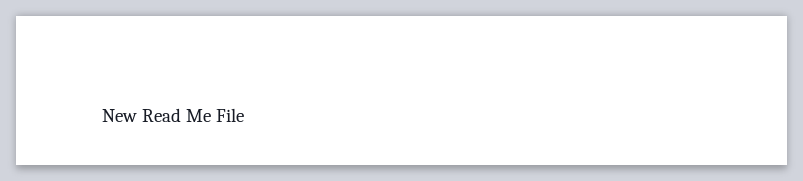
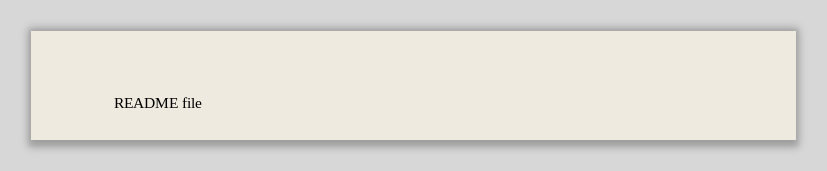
[102,108,245,122] New Read Me File -> [114,97,203,108] README file

